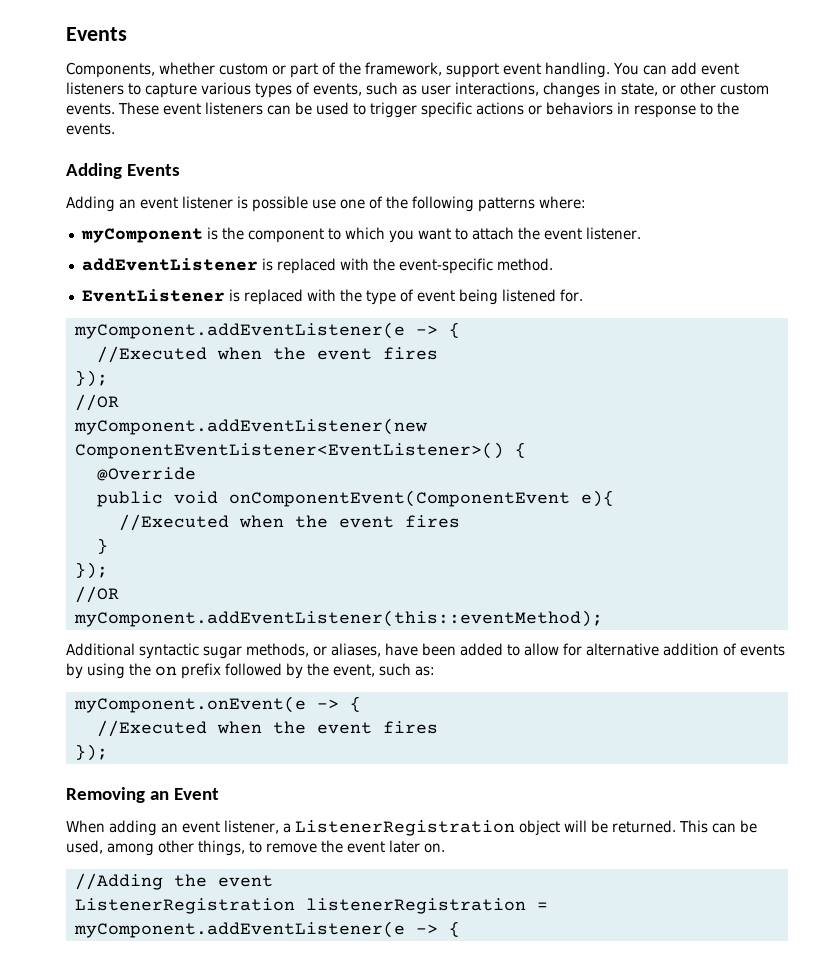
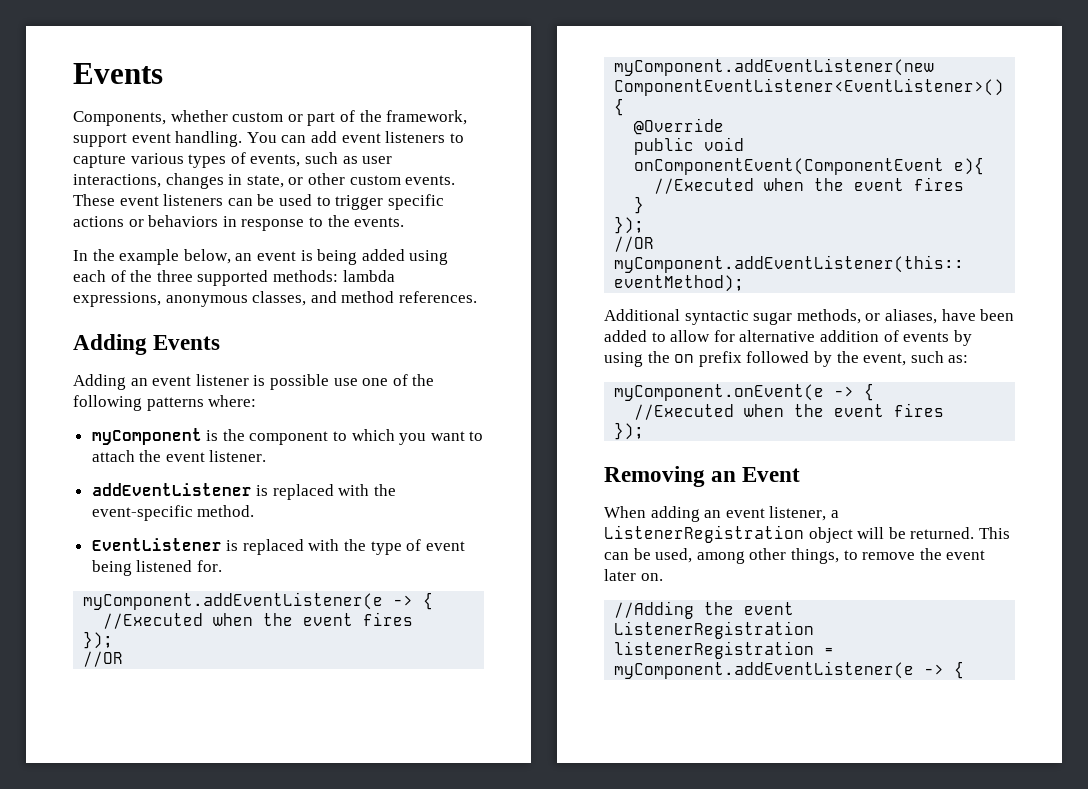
(115, 129) none -> [73,249,449,265] [73,270,395,286] [73,291,477,307] // In the example below, an event is being added using each of the three supported methods: lambda expressions, anonymous classes, and method references.

